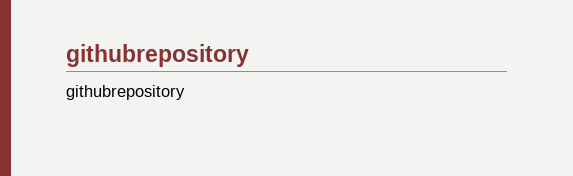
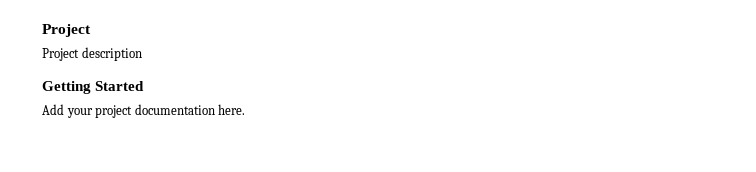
[66,44,249,67] [66,85,185,100] githubrepository // githubrepository -> [42,24,91,37] [42,47,142,61] [42,81,145,94] [42,104,246,118] Project // Project description // Getting Started // Add your project documentation here.

